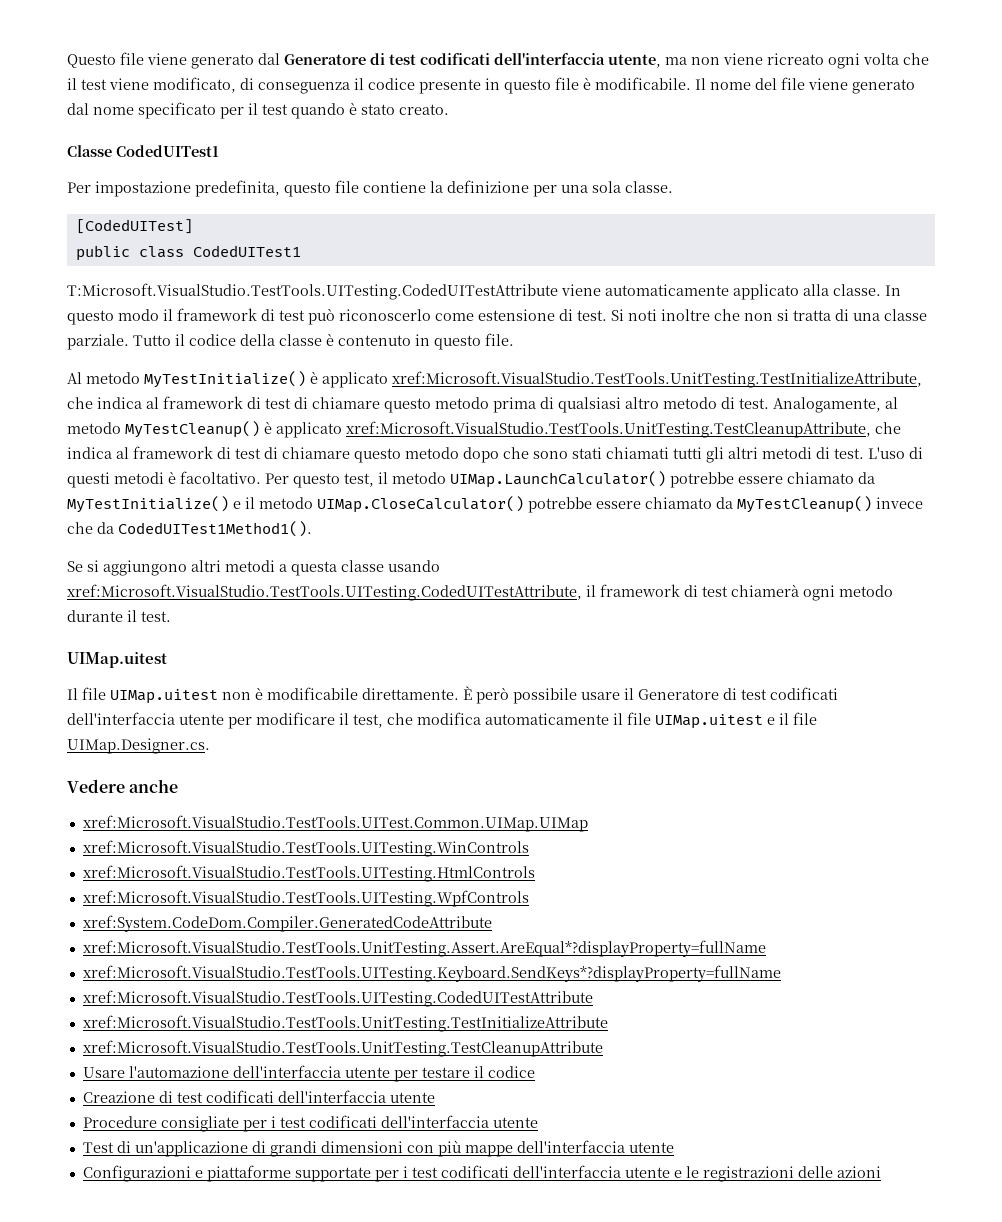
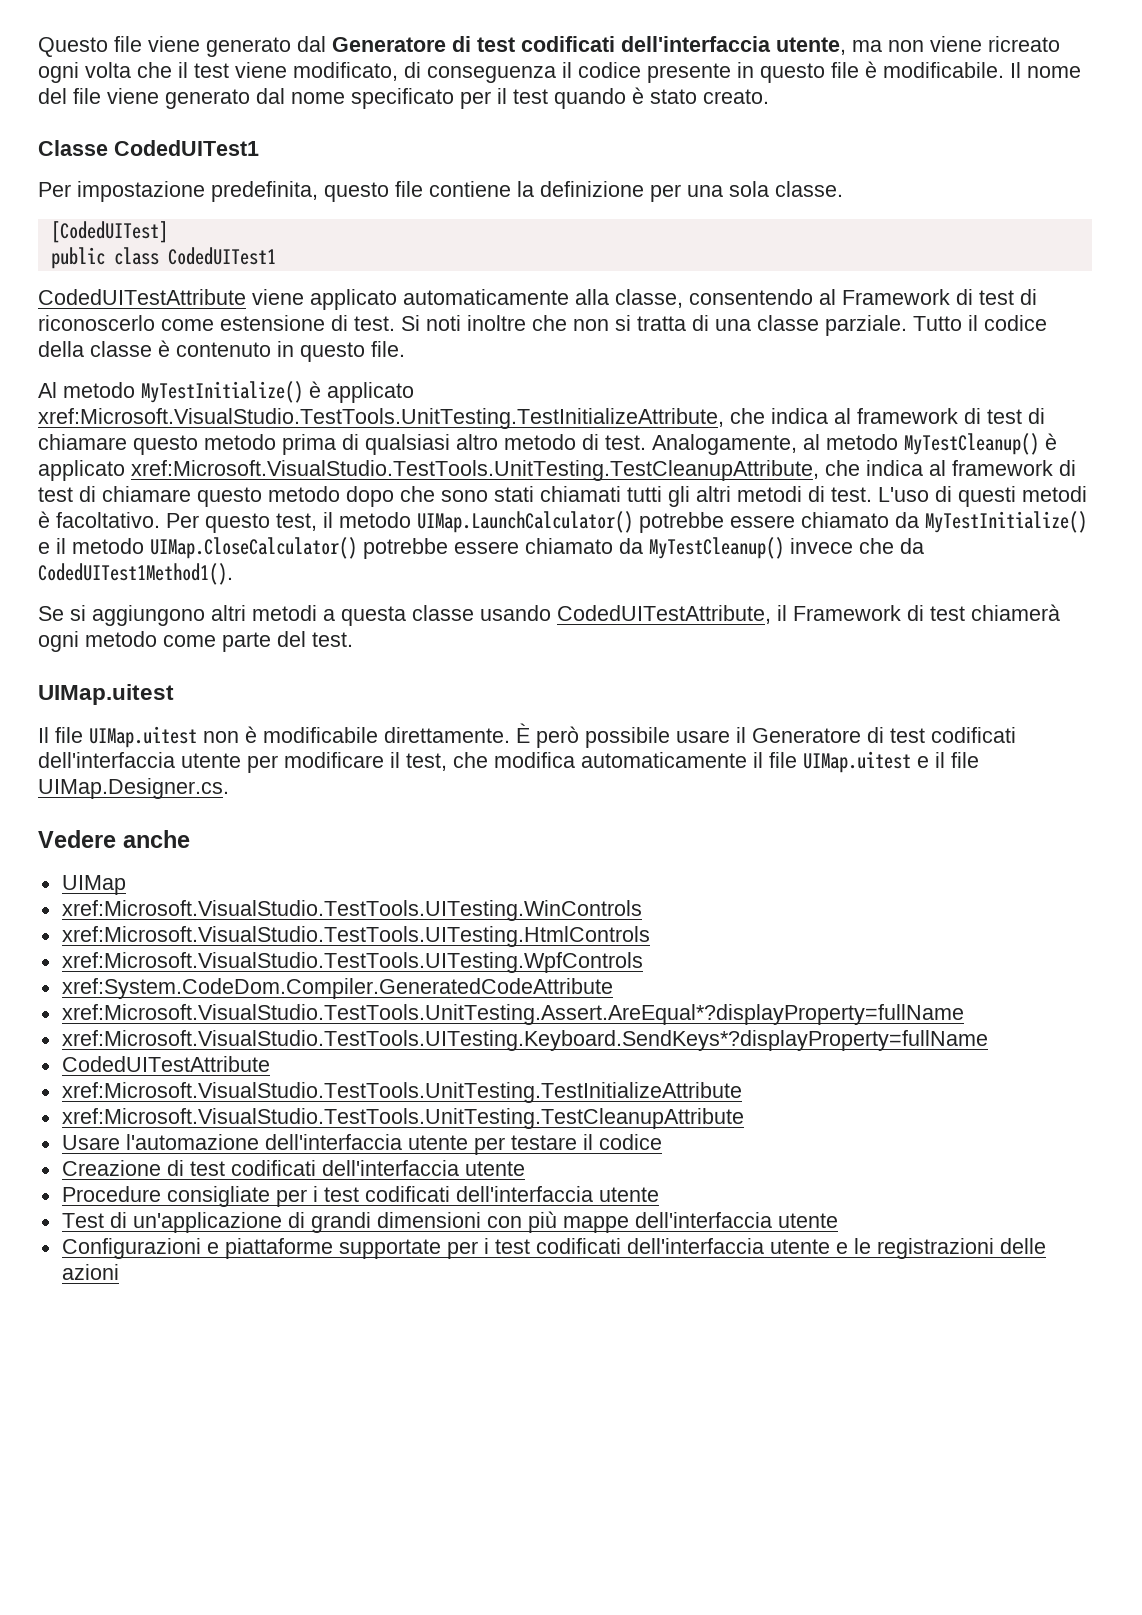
[67,283,901,300] [67,308,335,325] T:Microsoft.VisualStudio.TestTools.UITesting.CodedUITestAttribute viene automaticamente applicato alla classe. In questo modo il framework di test può -> [38,289,1037,310] CodedUITestAttribute viene applicato automaticamente alla classe, consentendo al Framework di test di
[67,584,680,601] xref:Microsoft.VisualStudio.TestTools.UITesting.CodedUITestAttribute, il framework -> [557,605,901,624] CodedUITestAttribute, il Framework
[67,610,137,622] durante il -> [163,631,306,652] come parte del
[82,815,588,832] xref:Microsoft.VisualStudio.TestTools.UITest.Common.UIMap.UIMap -> [61,875,126,895] UIMap
[82,990,593,1007] xref:Microsoft.VisualStudio.TestTools.UITesting.CodedUITestAttribute -> [61,1056,270,1072] CodedUITestAttribute

